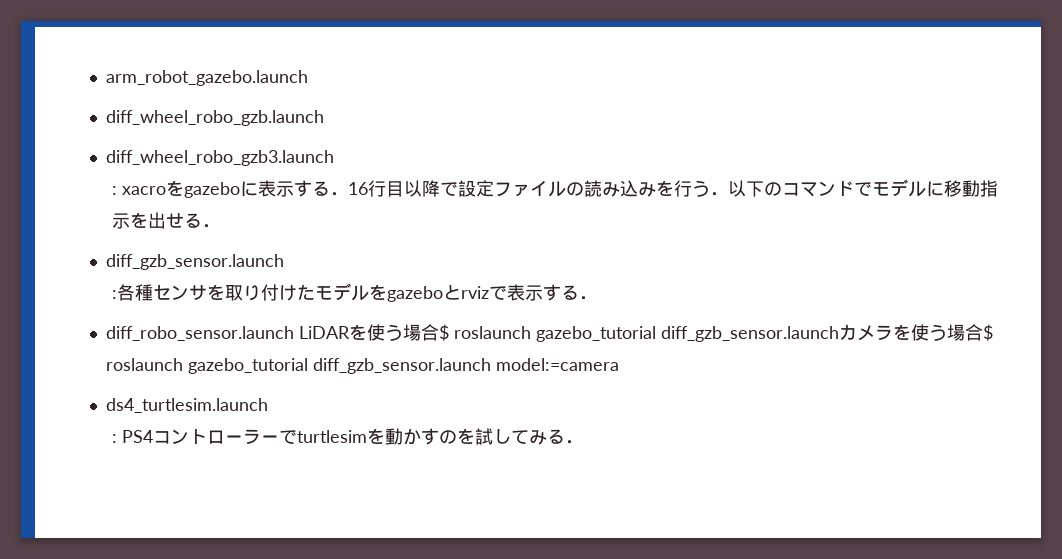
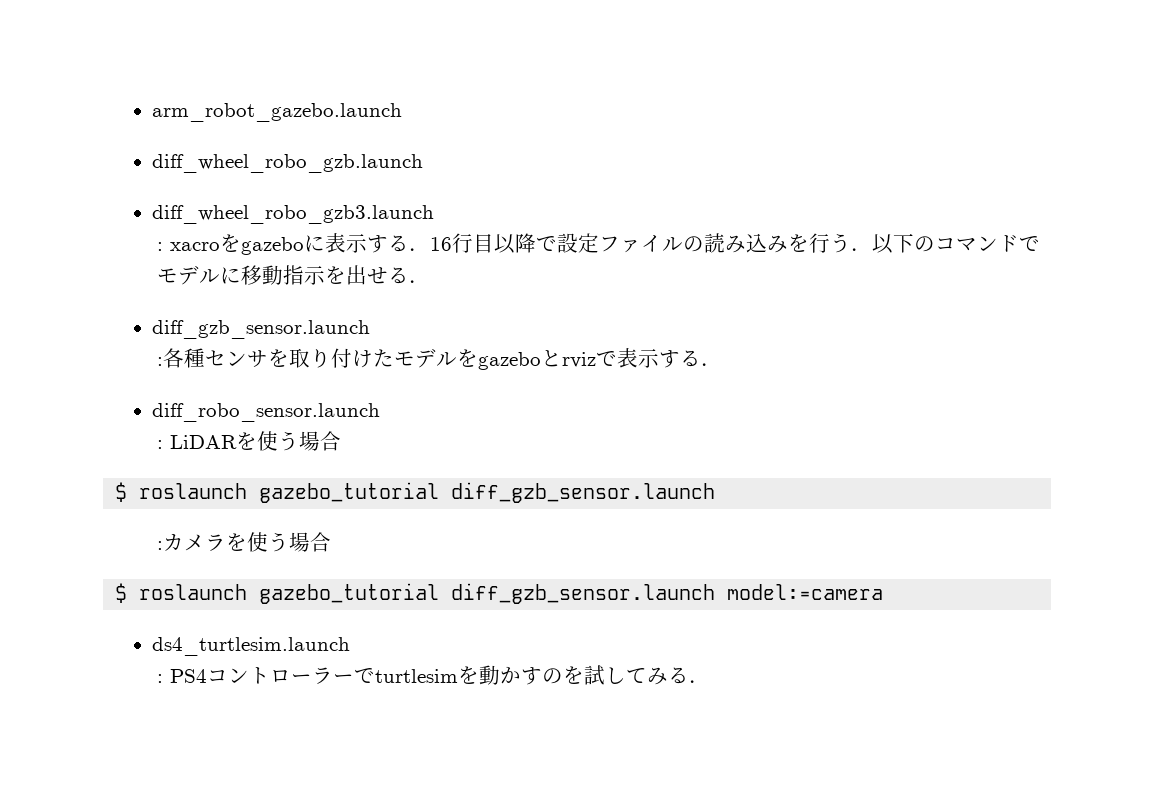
(294, 333) none -> [156,440,163,449] // :
[438,324,839,342] $ roslaunch gazebo_tutorial diff_gzb_sensor.launch -> [115,482,716,503] [156,541,163,550] // $ roslaunch gazebo_tutorial diff_gzb_sensor.launch // :
(983, 332) none -> (331, 542) //

